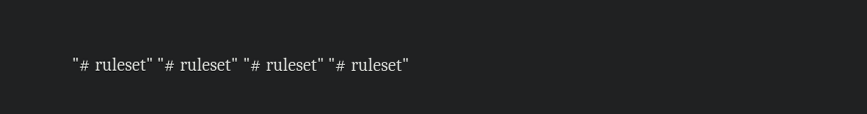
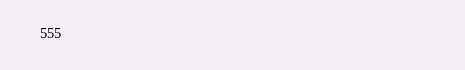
[71,56,411,72] "# ruleset" "# ruleset" "# ruleset" "# ruleset" -> [40,28,61,38] 555

